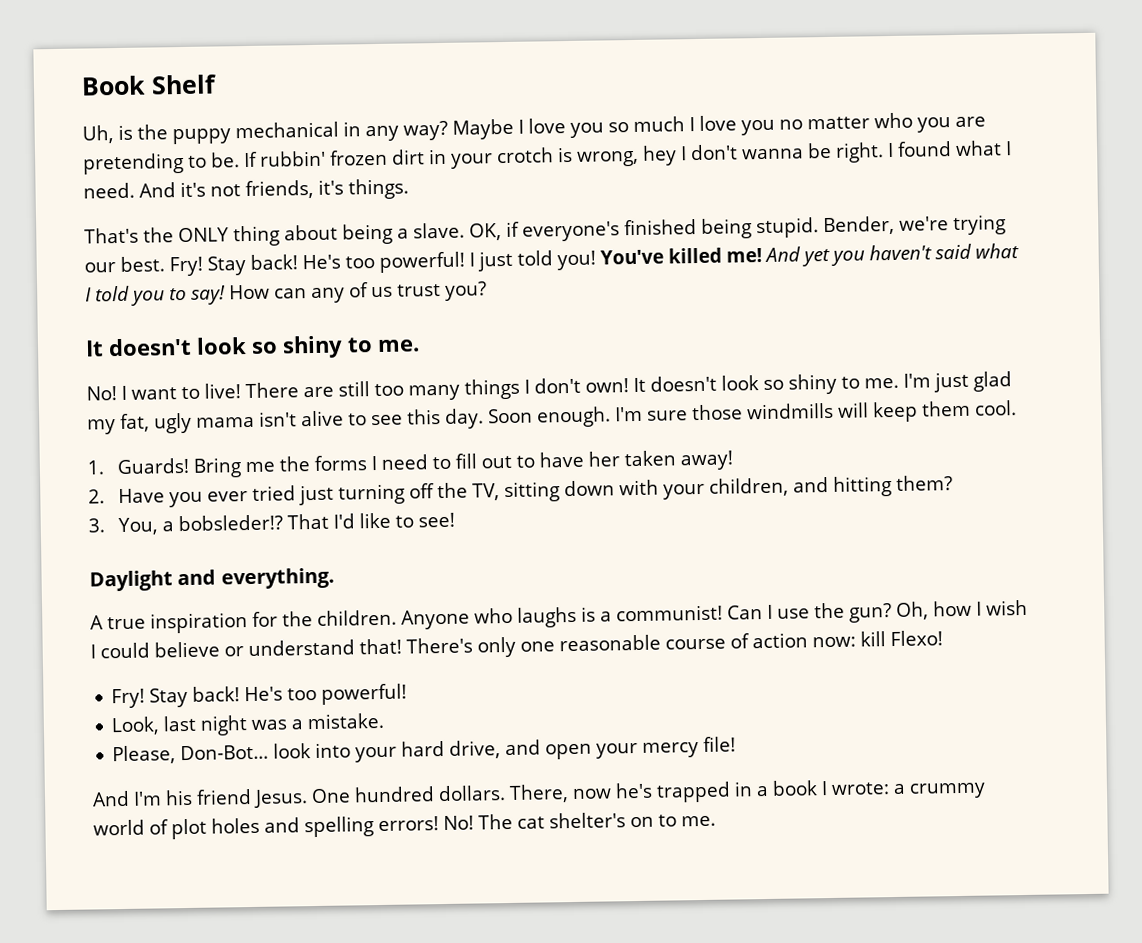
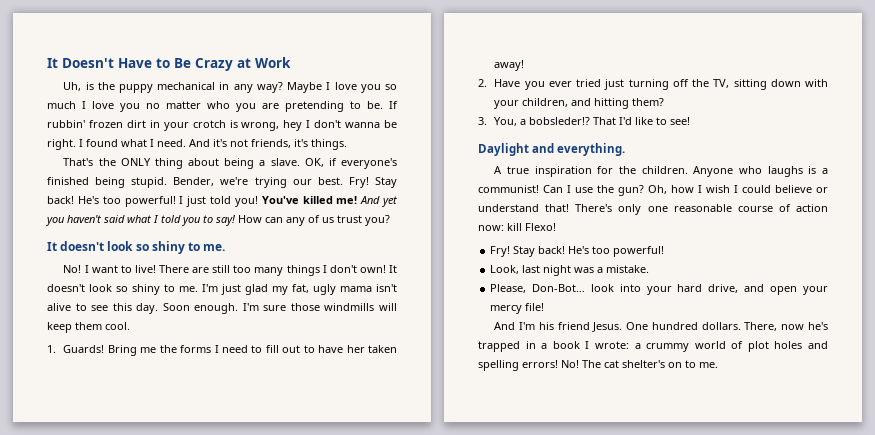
[81,74,217,96] Book Shelf -> [47,57,291,71] It Doesn't Have to Be Crazy at Work

